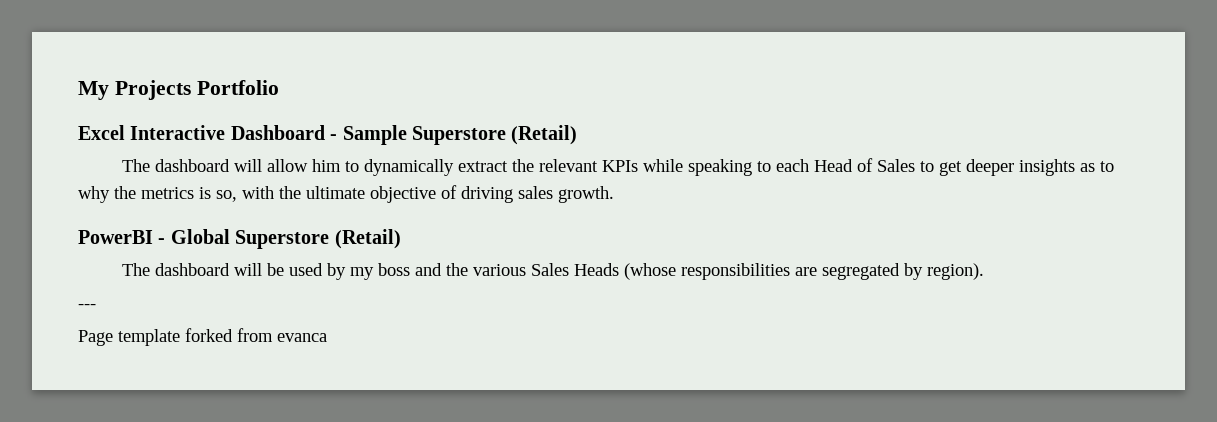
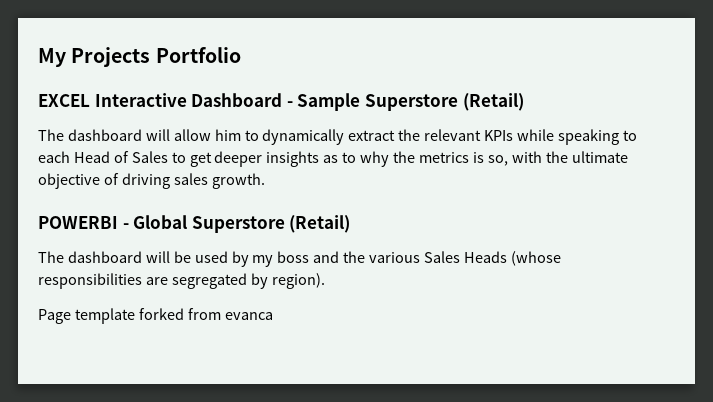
[78,125,125,140] Excel -> [38,94,90,107] EXCEL
[78,230,153,244] PowerBI -> [38,216,118,229] POWERBI
[78,304,96,309] // --- -> (325, 281) none

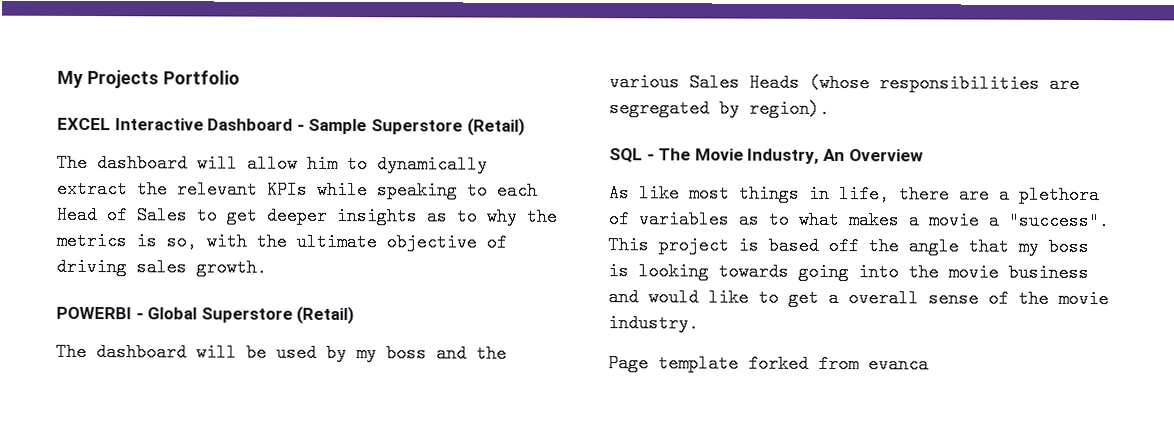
(325, 281) none -> [609,148,924,164] [609,184,1100,205] [608,210,1110,231] [608,236,1089,257] [608,262,1089,283] [608,288,1109,309] [608,314,699,333] // SQL - The Movie Industry, An Overview // As like most things in life, there are a plethora of variables as to what makes a movie a "success". This project is based off the angle that my boss is looking towards going into the movie business and would like to get a overall sense of the movie industry.

